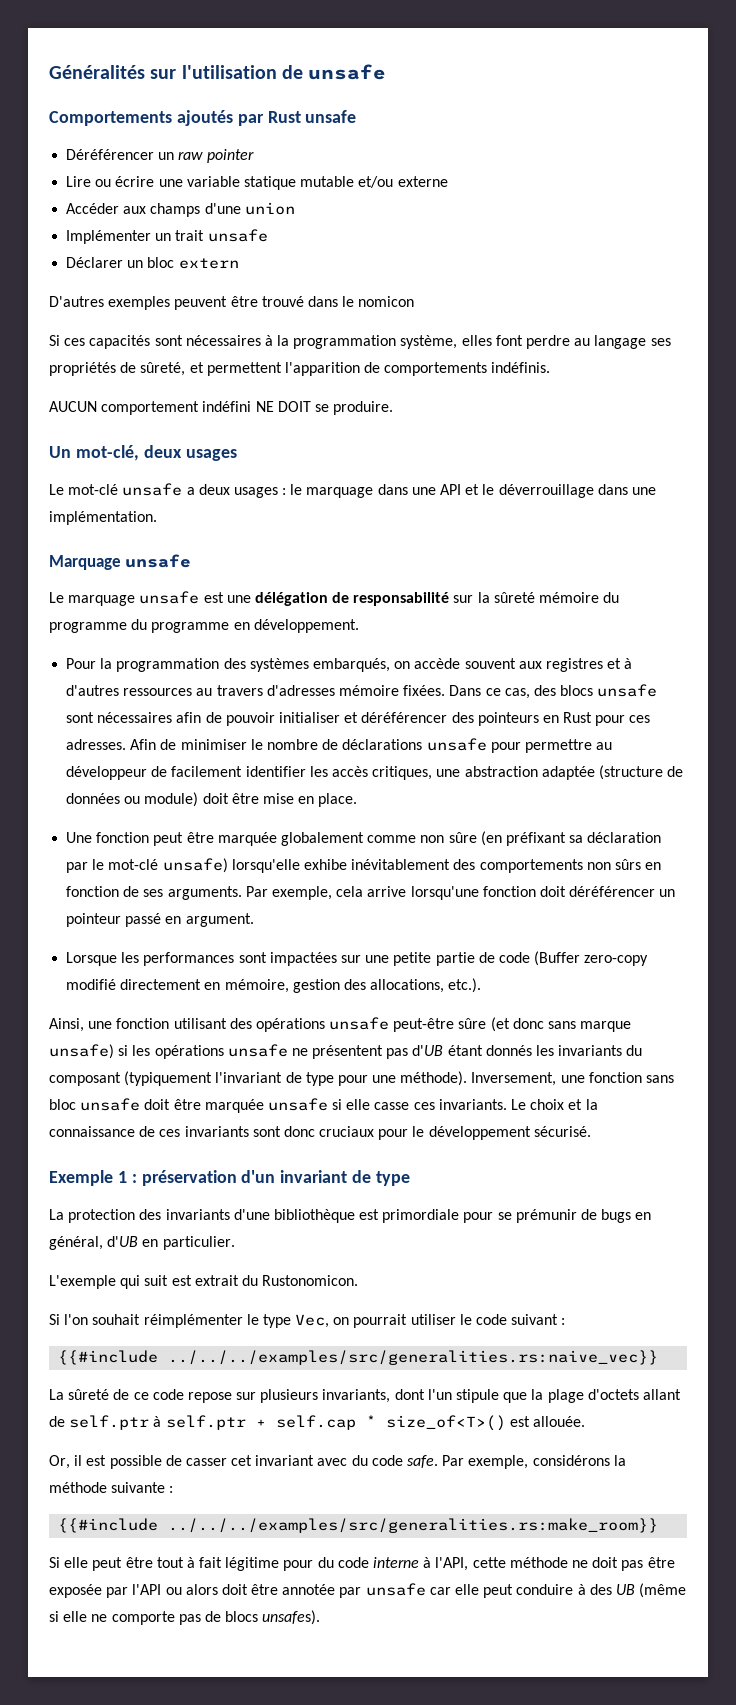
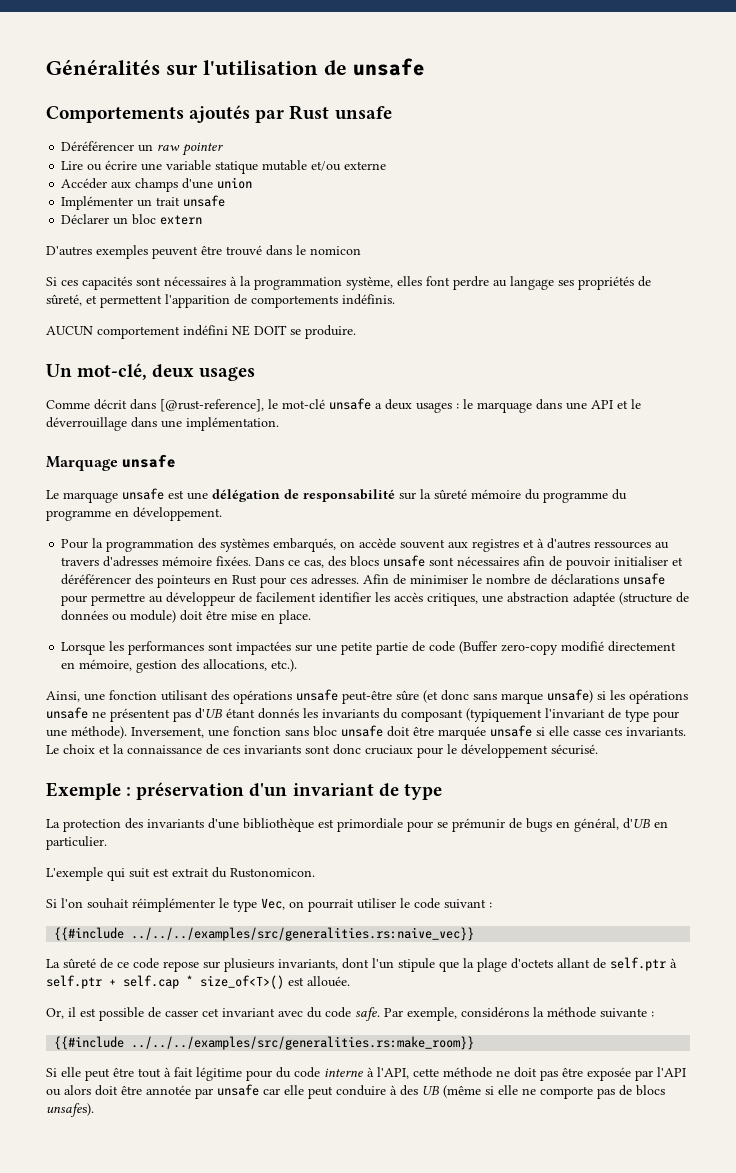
[49,484,64,495] Le -> [46,399,278,412] Comme décrit dans [@rust-reference], le
[66,831,662,846] [66,858,662,873] [66,886,676,900] [66,913,254,927] // Une fonction peut être marquée globalement comme non sûre (en préfixant sa déclaration par le mot-clé unsafe) lorsqu'elle exhibe inévitablement des comportements non sûrs en fonction de ses arguments. Par exemple, cela arrive lorsqu'une fonction doit déréférencer un pointeur passé en argument. -> (312, 617) none
[117,1171,127,1183] 1 -> (121, 791) none

